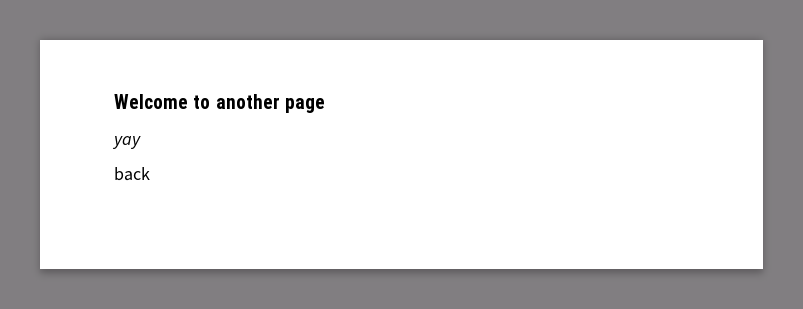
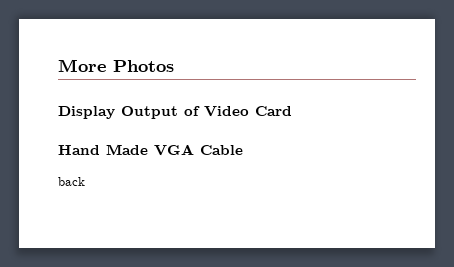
[114,94,325,113] [112,136,141,149] Welcome to another page // yay -> [58,59,174,72] [58,106,292,119] [58,144,243,156] More Photos // Display Output of Video Card // Hand Made VGA Cable

